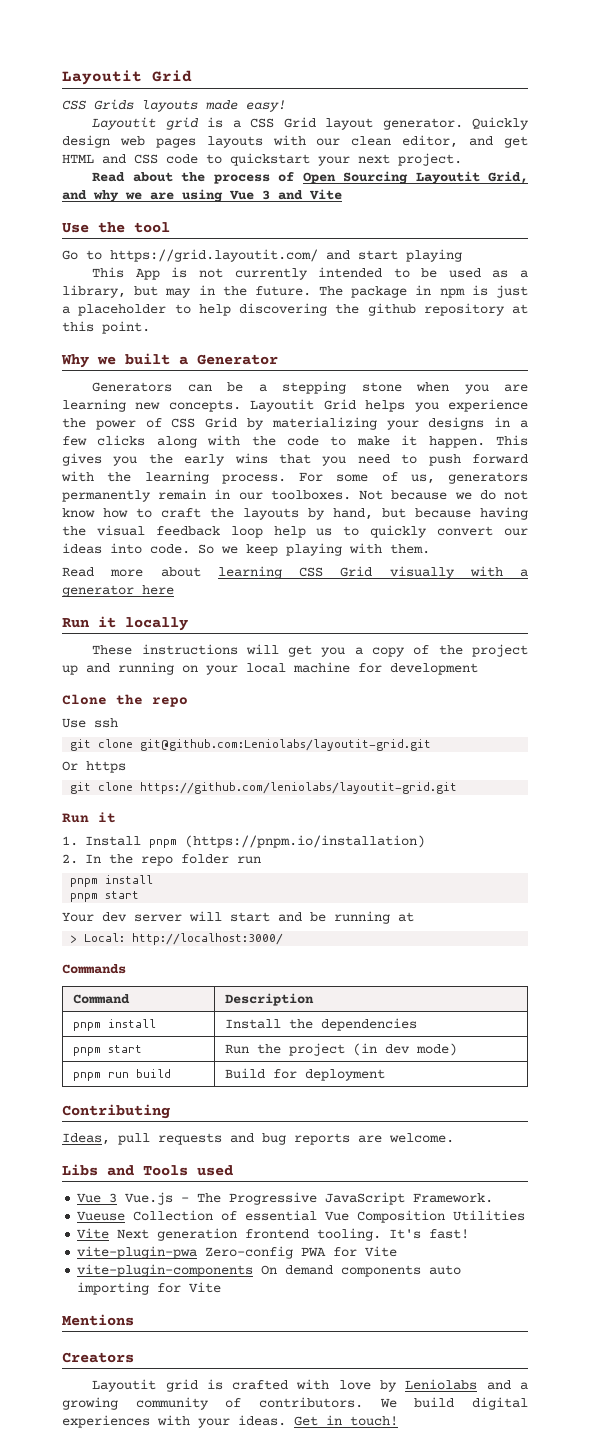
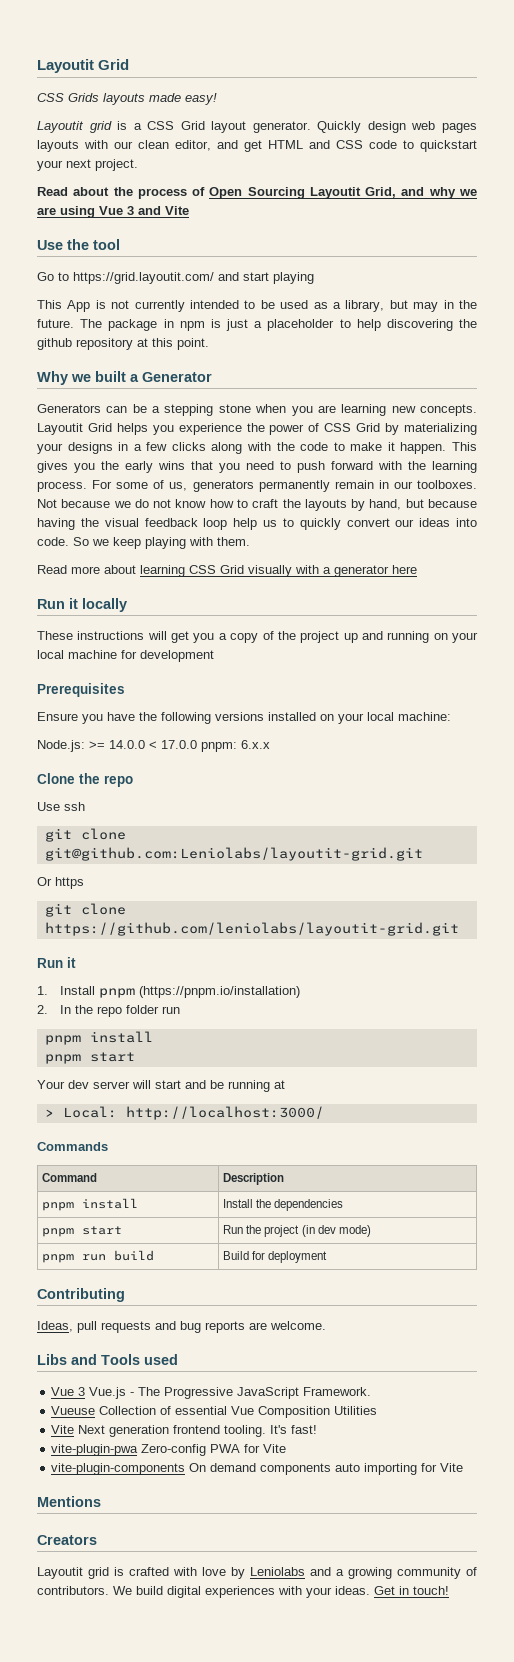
(478, 669) none -> [37,683,125,697] [37,712,451,724] [37,740,270,752] // Prerequisites // Ensure you have the following versions installed on your local machine: // Node.js: >= 14.0.0 < 17.0.0 pnpm: 6.x.x

